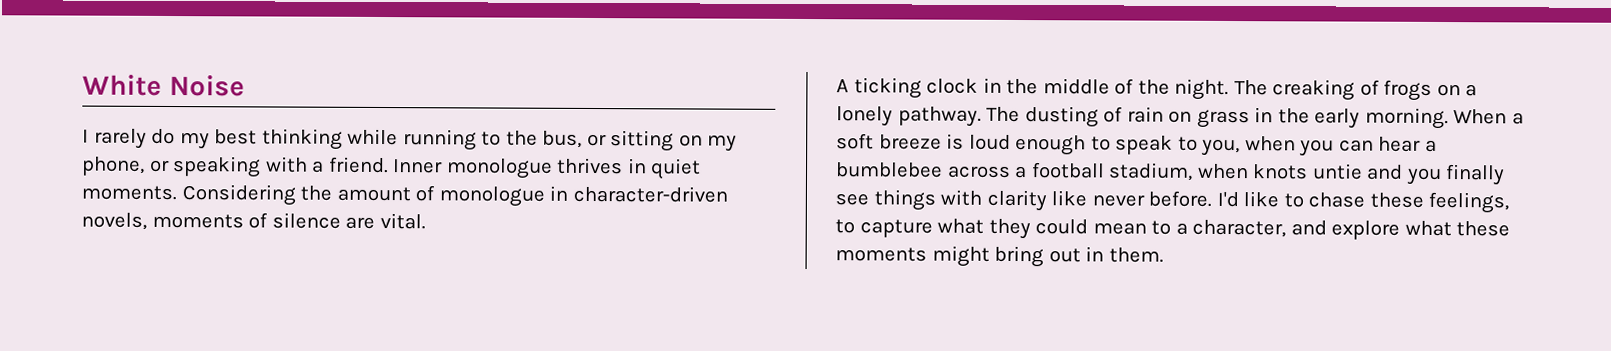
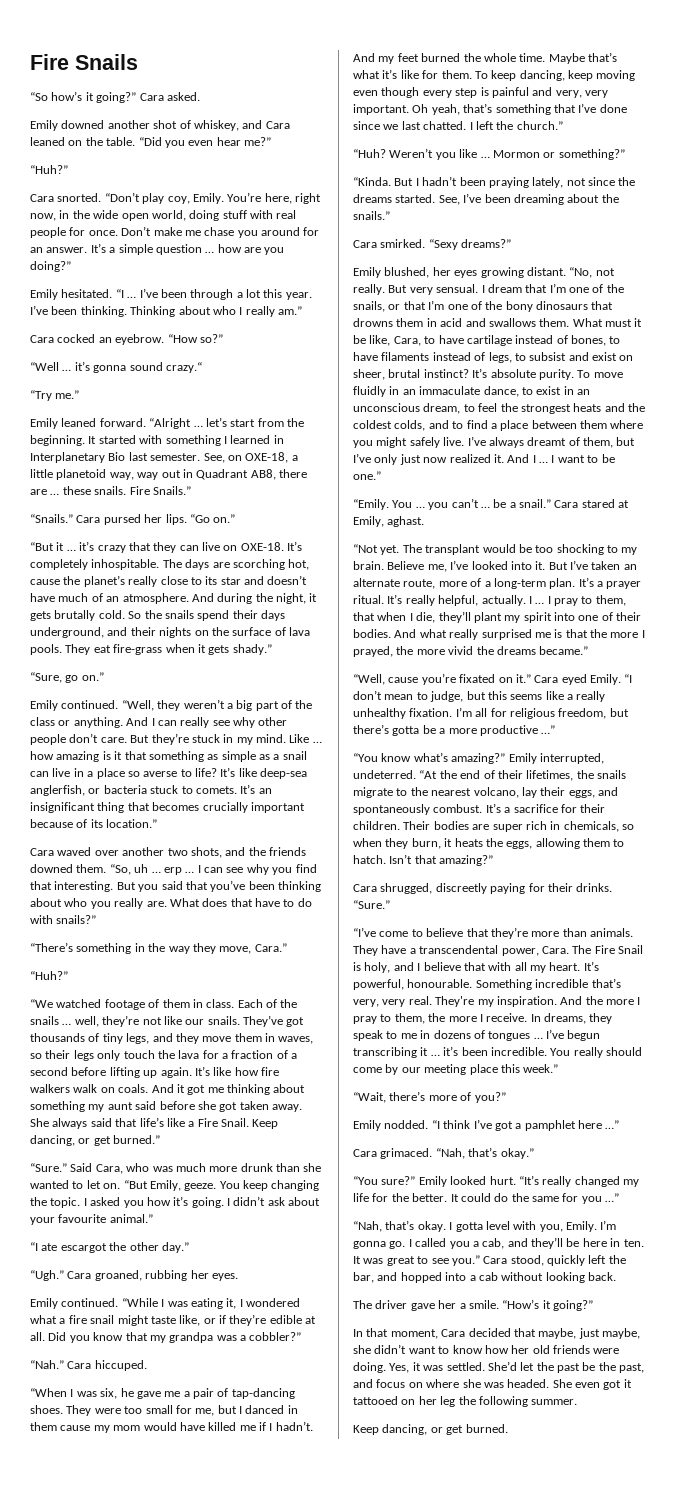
[82,74,245,97] [82,128,738,152] [81,156,702,180] [81,184,728,207] [81,212,426,230] [836,77,1478,101] [836,106,1524,130] [836,133,1437,157] [835,162,1506,186] [835,189,1510,214] [835,218,1511,240] [835,245,1164,268] White Noise // I rarely do my best thinking while running to the bus, or sitting on my phone, or speaking with a friend. Inner monologue thrives in quiet moments. Considering the amount of monologue in character-driven novels, moments of silence are vital. // A ticking clock in the middle of the night. The creaking of frogs on a lonely pathway. The dusting of rain on grass in the early morning. When a soft breeze is loud enough to speak to you, when you can hear a bumblebee across a football stadium, when knots untie and you finally see things with clarity like never before. I'd like to chase these feelings, to capture what they could mean to a character, and explore what these moments might bring out in them. -> [30,54,138,70] [30,91,200,103] [30,120,290,131] [30,137,271,148] [30,165,68,174] [30,192,321,204] [30,210,297,221] [30,226,320,238] [30,243,285,255] [30,261,71,272] [30,288,312,300] [30,305,302,317] [30,334,223,345] [30,361,202,373] [30,390,80,401] [30,417,304,429] [30,435,284,446] [30,452,298,463] [30,469,307,480] [30,486,191,495] [30,514,236,525] [30,541,303,553] [30,559,310,570] [30,575,308,587] [30,593,318,604] [30,610,285,621] [30,627,310,638] [30,644,272,655] [30,672,104,683] [30,699,313,711] [30,717,288,728] [30,733,322,745] [30,751,307,762] [30,767,308,779] [30,784,272,796] [30,802,305,813] [30,819,158,828] [30,847,306,858] [30,864,317,875] [30,880,321,892] [30,898,312,909] [30,915,97,924] [30,942,287,954] [30,971,68,980] [30,999,298,1010] [30,1015,305,1027] [30,1033,314,1044] [30,1050,298,1061] [30,1066,279,1078] [30,1084,306,1095] [30,1101,302,1112] [30,1117,279,1129] [30,1135,161,1146] [30,1163,322,1174] [30,1180,320,1191] [30,1196,321,1208] [30,1214,153,1225] [30,1242,189,1253] [30,1270,238,1281] [30,1298,300,1309] [30,1314,317,1326] [30,1332,302,1343] [30,1360,147,1371] [30,1388,295,1399] [30,1405,298,1416] [30,1421,313,1433] [353,52,617,64] [353,69,636,81] [353,87,608,98] [353,103,627,115] [353,121,563,130] [353,148,625,160] [353,176,636,188] [353,193,619,205] [353,211,390,220] [353,239,512,250] [353,267,615,278] [353,283,624,295] [353,300,614,312] [353,318,643,327] [353,335,621,346] [353,352,634,363] [353,368,623,380] [353,386,590,397] [353,403,645,414] [353,420,644,431] [353,436,636,448] [353,453,615,465] [353,471,381,480] [353,498,630,510] [353,516,425,527] [353,544,638,555] [353,560,637,572] [353,577,642,589] [353,594,626,606] [353,611,642,623] [353,629,645,640] [353,646,589,657] [353,673,633,685] [353,690,606,702] [353,707,629,719] [353,724,556,736] [353,752,604,764] [353,770,626,781] [353,787,618,798] [353,803,606,815] [353,821,634,832] [353,838,625,849] [353,854,494,866] [353,883,613,894] [353,900,390,909] [353,927,633,939] [353,945,643,956] [353,961,599,973] [353,978,621,990] [353,996,641,1007] [353,1013,613,1024] [353,1029,601,1041] [353,1046,642,1058] [353,1064,559,1075] [353,1091,506,1103] [353,1119,620,1131] [353,1147,534,1159] [353,1175,639,1187] [353,1193,620,1204] [353,1220,617,1232] [353,1237,644,1249] [353,1255,626,1266] [353,1272,616,1283] [353,1299,593,1311] [353,1328,640,1339] [353,1344,620,1354] [353,1361,645,1373] [353,1379,632,1390] [353,1396,578,1407] [353,1424,508,1435] Fire Snails // “So how’s it going?” Cara asked. // Emily downed another shot of whiskey, and Cara leaned on the table. “Did you even hear me?” // “Huh?” // Cara snorted. “Don’t play coy, Emily. You’re here, right now, in the wide open world, doing stuff with real people for once. Don’t make me chase you around for an answer. It’s a simple question … how are you doing?” // Emily hesitated. “I … I’ve been through a lot this year. I’ve been thinking. Thinking about who I really am.” // Cara cocked an eyebrow. “How so?” // “Well … it’s gonna sound crazy.“ // “Try me.” // Emily leaned forward. “Alright … let’s start from the beginning. It started with something I learned in Interplanetary Bio last semester. See, on OXE-18, a little planetoid way, way out in Quadrant AB8, there are … these snails. Fire Snails.” // “Snails.” Cara pursed her lips. “Go on.” // “But it … it’s crazy that they can live on OXE-18. It’s completely inhospitable. The days are scorching hot, cause the planet’s really close to its star and doesn’t have much of an atmosphere. And during the night, it gets brutally cold. So the snails spend their days underground, and their nights on the surface of lava pools. They eat fire-grass when it gets shady.” // “Sure, go on.” // Emily continued. “Well, they weren’t a big part of the class or anything. And I can really see why other people don’t care. But they’re stuck in my mind. Like … how amazing is it that something as simple as a snail can live in a place so averse to life? It’s like deep-sea anglerfish, or bacteria stuck to comets. It’s an insignificant thing that becomes crucially important because of its location.” // Cara waved over another two shots, and the friends downed them. “So, uh … erp … I can see why you find that interesting. But you said that you’ve been thinking about who you really are. What does that have to do with snails?” // “There’s something in the way they move, Cara.” // “Huh?” // “We watched footage of them in class. Each of the snails … well, they’re not like our snails. They’ve got thousands of tiny legs, and they move them in waves, so their legs only touch the lava for a fraction of a second before lifting up again. It’s like how fire walkers walk on coals. And it got me thinking about something my aunt said before she got taken away. She always said that life’s like a Fire Snail. Keep dancing, or get burned.” // “Sure.” Said Cara, who was much more drunk than she wanted to let on. “But Emily, geeze. You keep changing the topic. I asked you how it’s going. I didn’t ask about your favourite animal.” // “I ate escargot the other day.” // “Ugh.” Cara groaned, rubbing her eyes. // Emily continued. “While I was eating it, I wondered what a fire snail might taste like, or if they’re edible at all. Did you know that my grandpa was a cobbler?” // “Nah.” Cara hiccuped. // “When I was six, he gave me a pair of tap-dancing shoes. They were too small for me, but I danced in them cause my mom would have killed me if I hadn’t. And my feet burned the whole time. Maybe that’s what it’s like for them. To keep dancing, keep moving even though every step is painful and very, very important. Oh yeah, that’s something that I’ve done since we last chatted. I left the church.” // “Huh? Weren’t you like … Mormon or something?” // “Kinda. But I hadn’t been praying lately, not since the dreams started. See, I’ve been dreaming about the snails.” // Cara smirked. “Sexy dreams?” // Emily blushed, her eyes growing distant. “No, not really. But very sensual. I dream that I’m one of the snails, or that I’m one of the bony dinosaurs that drowns them in acid and swallows them. What must it be like, Cara, to have cartilage instead of bones, to have filaments instead of legs, to subsist and exist on sheer, brutal instinct? It’s absolute purity. To move fluidly in an immaculate dance, to exist in an unconscious dream, to feel the strongest heats and the coldest colds, and to find a place between them where you might safely live. I’ve always dreamt of them, but I’ve only just now realized it. And I … I want to be one.” // “Emily. You … you can’t … be a snail.” Cara stared at Emily, aghast. // “Not yet. The transplant would be too shocking to my brain. Believe me, I’ve looked into it. But I’ve taken an alternate route, more of a long-term plan. It’s a prayer ritual. It’s really helpful, actually. I … I pray to them, that when I die, they’ll plant my spirit into one of their bodies. And what really surprised me is that the more I prayed, the more vivid the dreams became.” // “Well, cause you’re fixated on it.” Cara eyed Emily. “I don’t mean to judge, but this seems like a really unhealthy fixation. I’m all for religious freedom, but there’s gotta be a more productive …” // “You know what’s amazing?” Emily interrupted, undeterred. “At the end of their lifetimes, the snails migrate to the nearest volcano, lay their eggs, and spontaneously combust. It’s a sacrifice for their children. Their bodies are super rich in chemicals, so when they burn, it heats the eggs, allowing them to hatch. Isn’t that amazing?” // Cara shrugged, discreetly paying for their drinks. “Sure.” // “I’ve come to believe that they’re more than animals. They have a transcendental power, Cara. The Fire Snail is holy, and I believe that with all my heart. It’s powerful, honourable. Something incredible that’s very, very real. They're my inspiration. And the more I pray to them, the more I receive. In dreams, they speak to me in dozens of tongues … I’ve begun transcribing it … it’s been incredible. You really should come by our meeting place this week.” // “Wait, there’s more of you?” // Emily nodded. “I think I’ve got a pamphlet here …” // Cara grimaced. “Nah, that’s okay.” // “You sure?” Emily looked hurt. “It’s really changed my life for the better. It could do the same for you …” // “Nah, that’s okay. I gotta level with you, Emily. I’m gonna go. I called you a cab, and they’ll be here in ten. It was great to see you.” Cara stood, quickly left the bar, and hopped into a cab without looking back. // The driver gave her a smile. “How’s it going?” // In that moment, Cara decided that maybe, just maybe, she didn’t want to know how her old friends were doing. Yes, it was settled. She’d let the past be the past, and focus on where she was headed. She even got it tattooed on her leg the following summer. // Keep dancing, or get burned.

